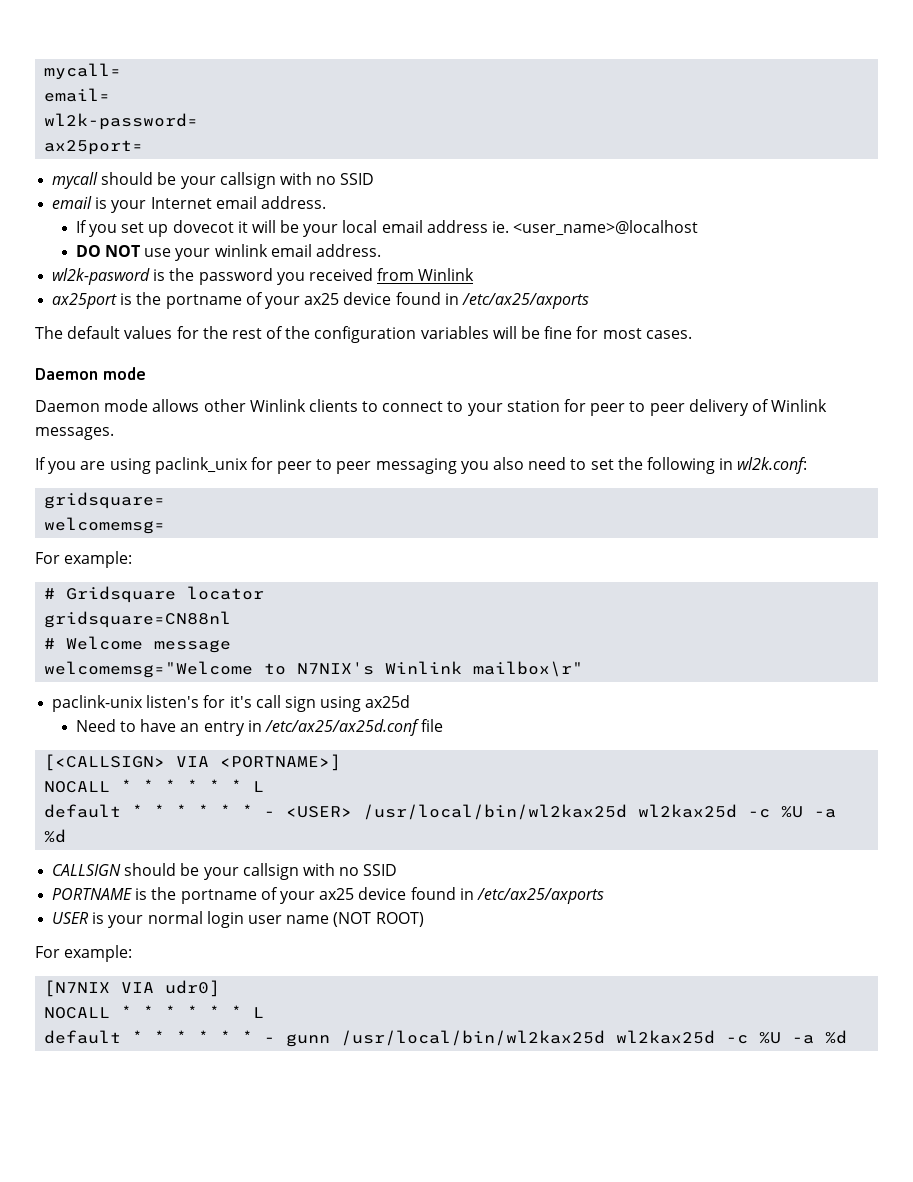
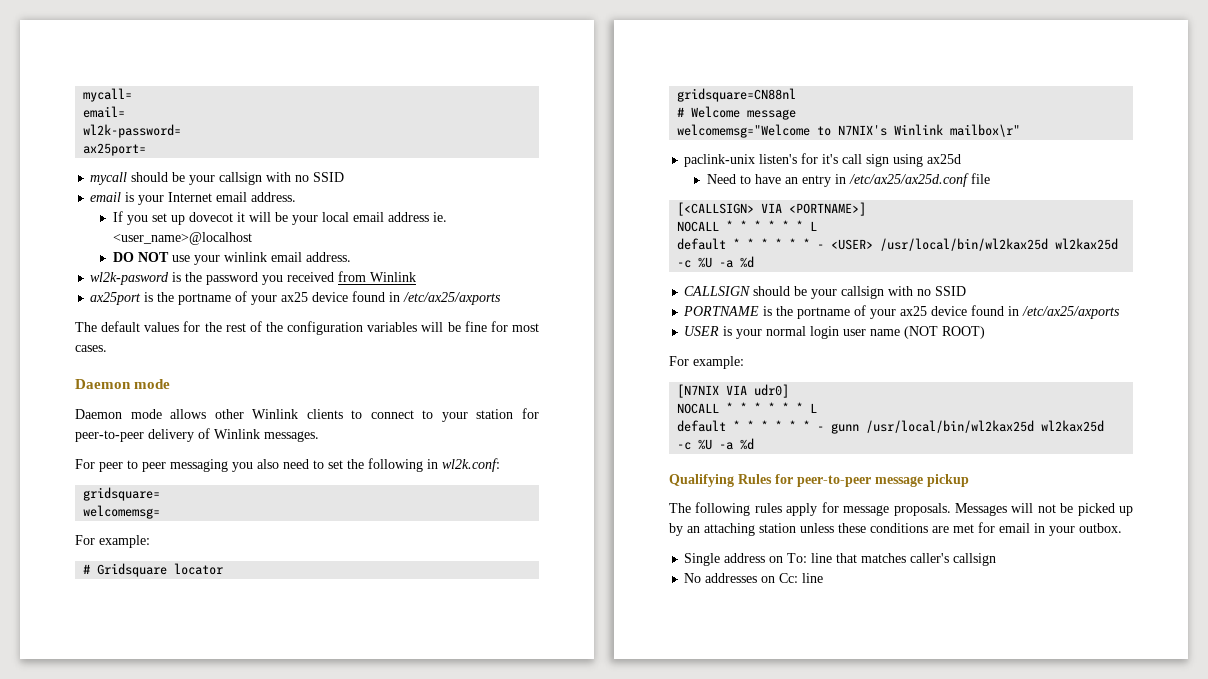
[590,401,685,416] peer to peer -> [75,430,144,442] peer-to-peer
[35,457,273,474] If you are using paclink_unix for -> [75,459,95,469] For
(848, 1037) none -> [669,474,969,487] [669,502,1133,516] [669,522,1122,536] [684,553,997,566] [684,573,824,583] // Qualifying Rules for peer-to-peer message pickup // The following rules apply for message proposals. Messages will not be picked up by an attaching station unless these conditions are met for email in your outbox. // Single address on To: line that matches caller's callsign // No addresses on Cc: line

